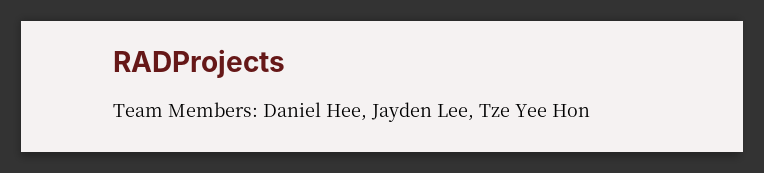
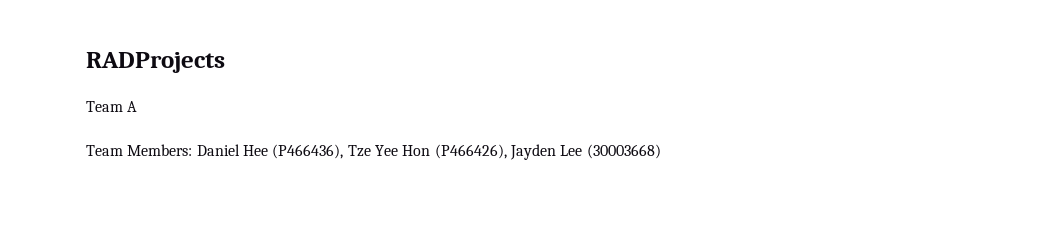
(285, 63) none -> [86,101,138,112] // Team A
[326,102,590,122] Hee, Jayden Lee, Tze Yee Hon -> [242,144,661,160] Hee (P466436), Tze Yee Hon (P466426), Jayden Lee (30003668)

